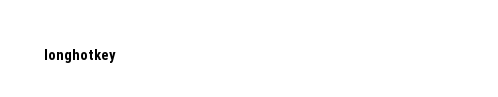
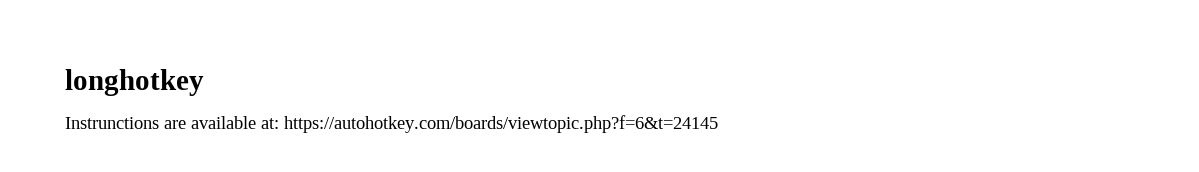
(116, 56) none -> [65,115,718,133] // Instrunctions are available at: https://autohotkey.com/boards/viewtopic.php?f=6&t=24145

